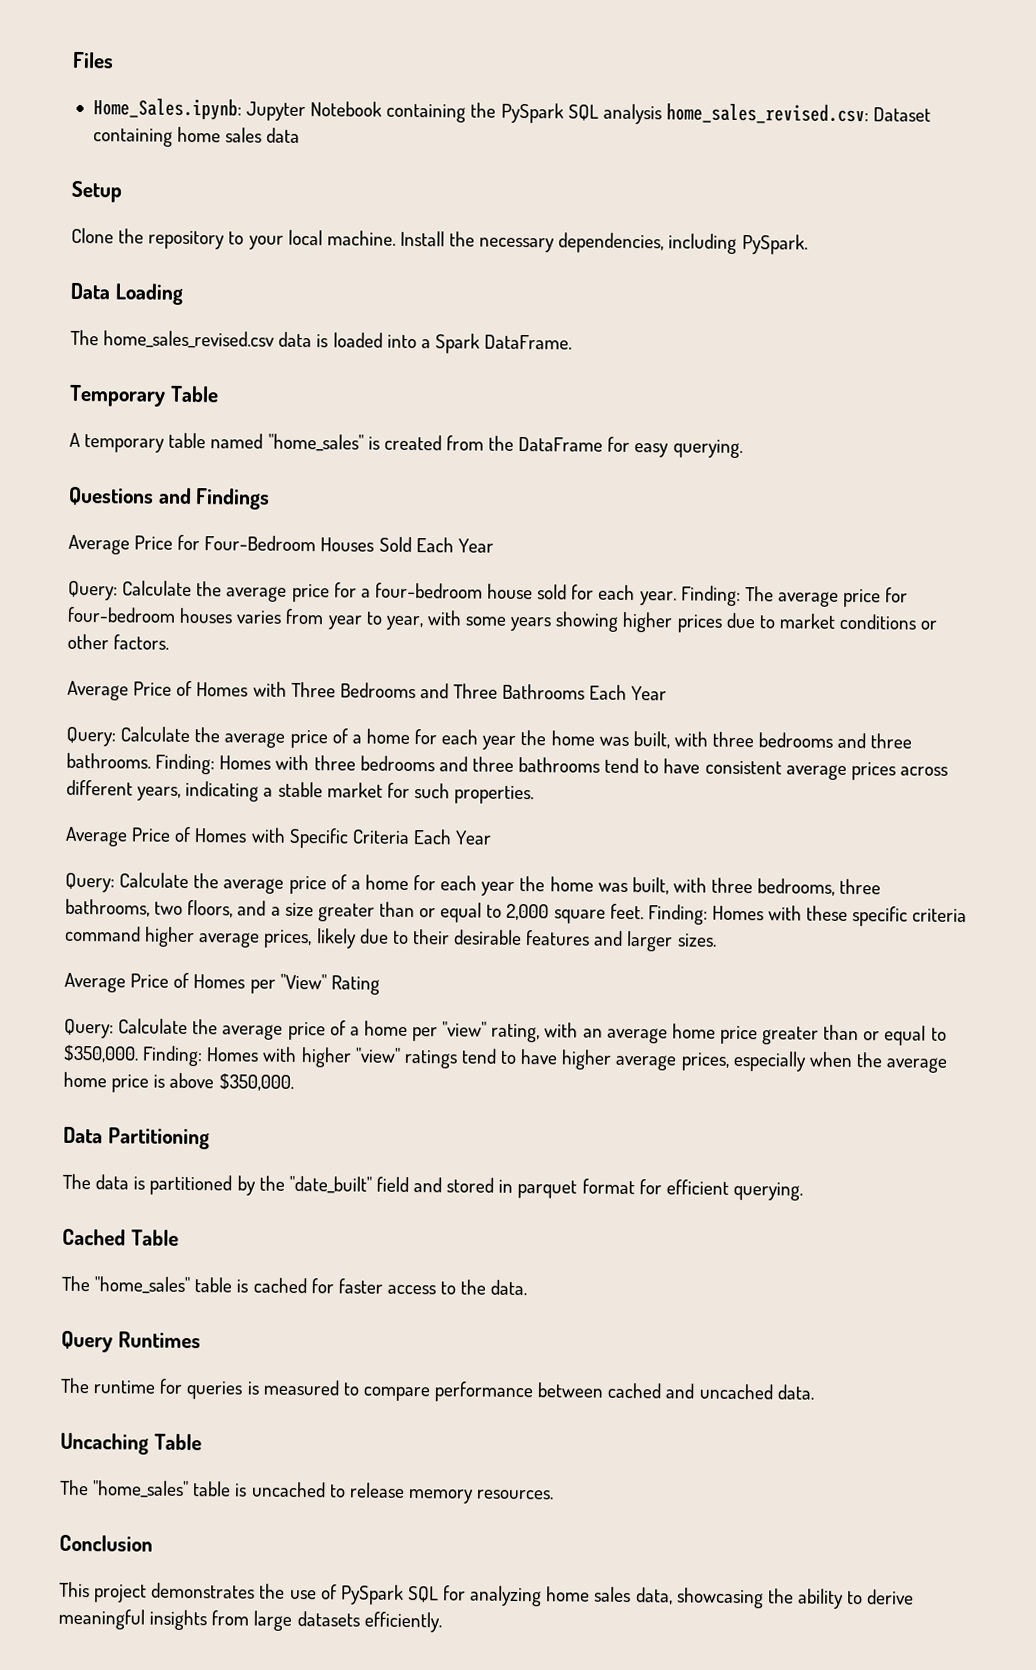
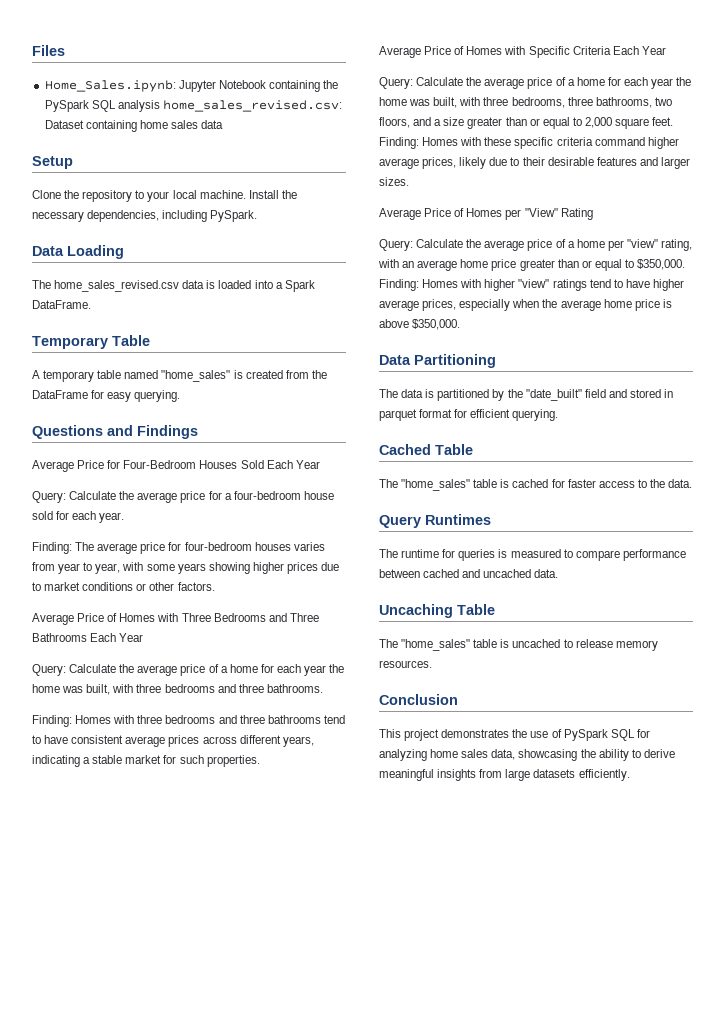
(677, 598) none -> (125, 517) //
(151, 760) none -> (323, 688) //

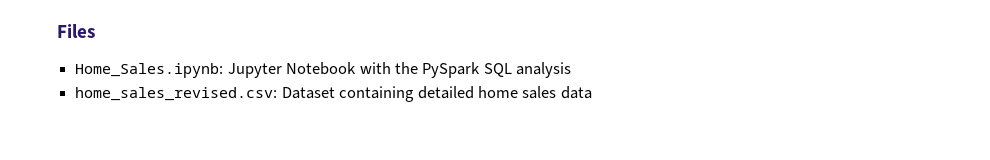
[268,80,320,92] containing -> [359,62,391,74] with
(160, 106) none -> (572, 70) //
(137, 126) none -> [417,86,474,99] detailed
[32,156,73,169] [32,190,297,202] [32,210,258,222] [32,245,124,259] [32,280,315,292] [32,300,91,309] [32,335,150,349] [32,370,327,382] [32,390,181,402] [32,425,198,439] [32,460,320,472] [32,491,334,503] [32,511,125,523] [32,542,325,554] [32,562,340,574] [32,582,215,591] [32,613,319,625] [32,633,144,642] [32,664,345,676] [32,684,323,695] [32,715,345,727] [32,735,314,747] [32,755,260,767] [379,46,666,58] [379,77,692,89] [379,97,672,108] [379,117,674,129] [379,137,679,149] [379,157,690,169] [379,177,409,186] [379,208,593,220] [379,239,693,251] [378,259,686,271] [379,279,684,291] [379,299,672,311] [379,319,461,330] [379,354,496,368] [379,389,674,401] [379,409,559,421] [379,444,473,455] [379,479,693,491] [379,514,491,528] [379,549,686,561] [379,569,559,578] [379,604,495,618] [379,639,658,651] [379,660,432,668] [379,694,458,705] [379,729,650,741] [379,749,675,761] [379,769,630,781] // Setup // Clone the repository to your local machine. Install the necessary dependencies, including PySpark. // Data Loading // The home_sales_revised.csv data is loaded into a Spark DataFrame. // Temporary Table // A temporary table named "home_sales" is created from the DataFrame for easy querying. // Questions and Findings // Average Price for Four-Bedroom Houses Sold Each Year // Query: Calculate the average price for a four-bedroom house sold for each year. // Finding: The average price for four-bedroom houses varies from year to year, with some years showing higher prices due to market conditions or other factors. // Average Price of Homes with Three Bedrooms and Three Bathrooms Each Year // Query: Calculate the average price of a home for each year the home was built, with three bedrooms and three bathrooms. // Finding: Homes with three bedrooms and three bathrooms tend to have consistent average prices across different years, indicating a stable market for such properties. // Average Price of Homes with Specific Criteria Each Year // Query: Calculate the average price of a home for each year the home was built, with three bedrooms, three bathrooms, two floors, and a size greater than or equal to 2,000 square feet. Finding: Homes with these specific criteria command higher average prices, likely due to their desirable features and larger sizes. // Average Price of Homes per "View" Rating // Query: Calculate the average price of a home per "view" rating, with an average home price greater than or equal to $350,000. Finding: Homes with higher "view" ratings tend to have higher average prices, especially when the average home price is above $350,000. // Data Partitioning // The data is partitioned by the "date_built" field and stored in parquet format for efficient querying. // Cached Table // The "home_sales" table is cached for faster access to the data. // Query Runtimes // The runtime for queries is measured to compare performance between cached and uncached data. // Uncaching Table // The "home_sales" table is uncached to release memory resources. // Conclusion // This project demonstrates the use of PySpark SQL for analyzing home sales data, showcasing the ability to derive meaningful insights from large datasets efficiently. -> (592, 92) none

